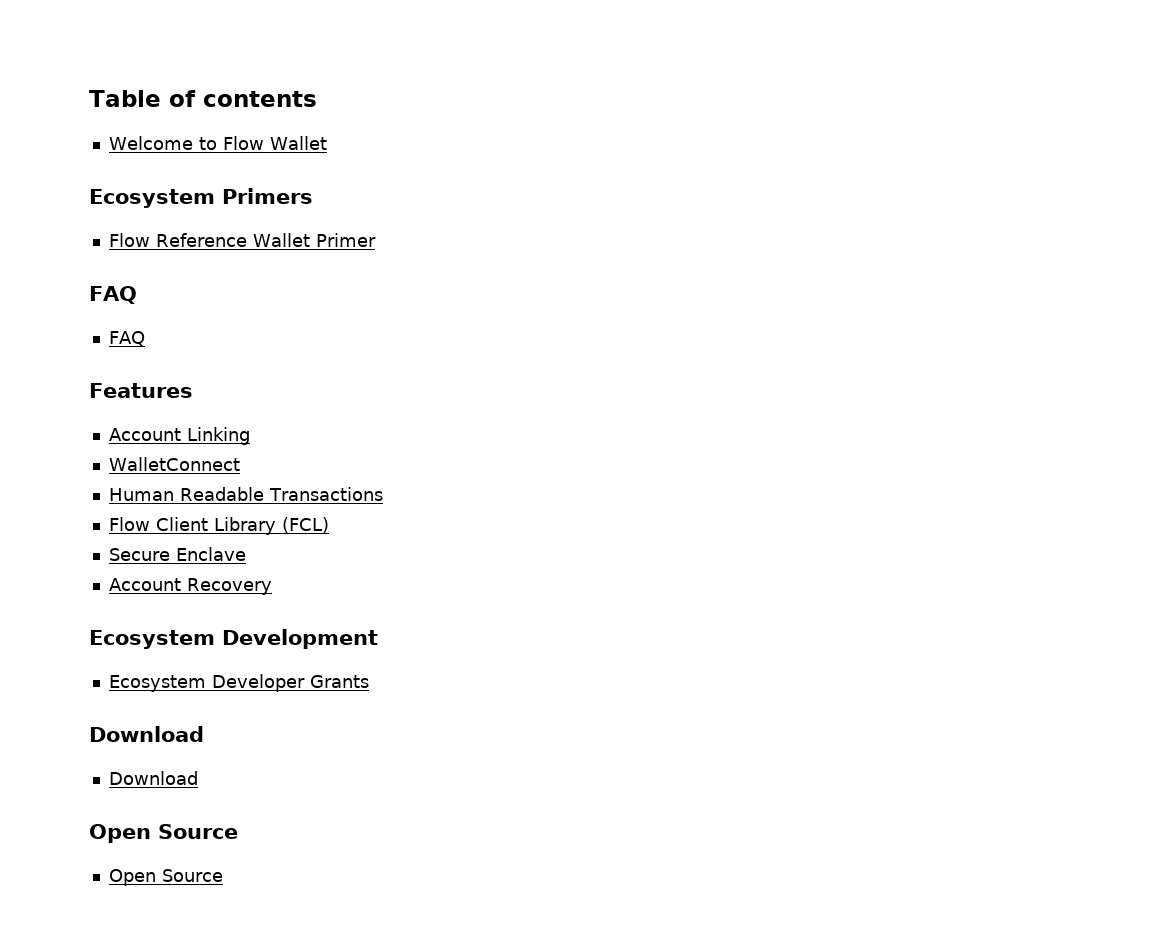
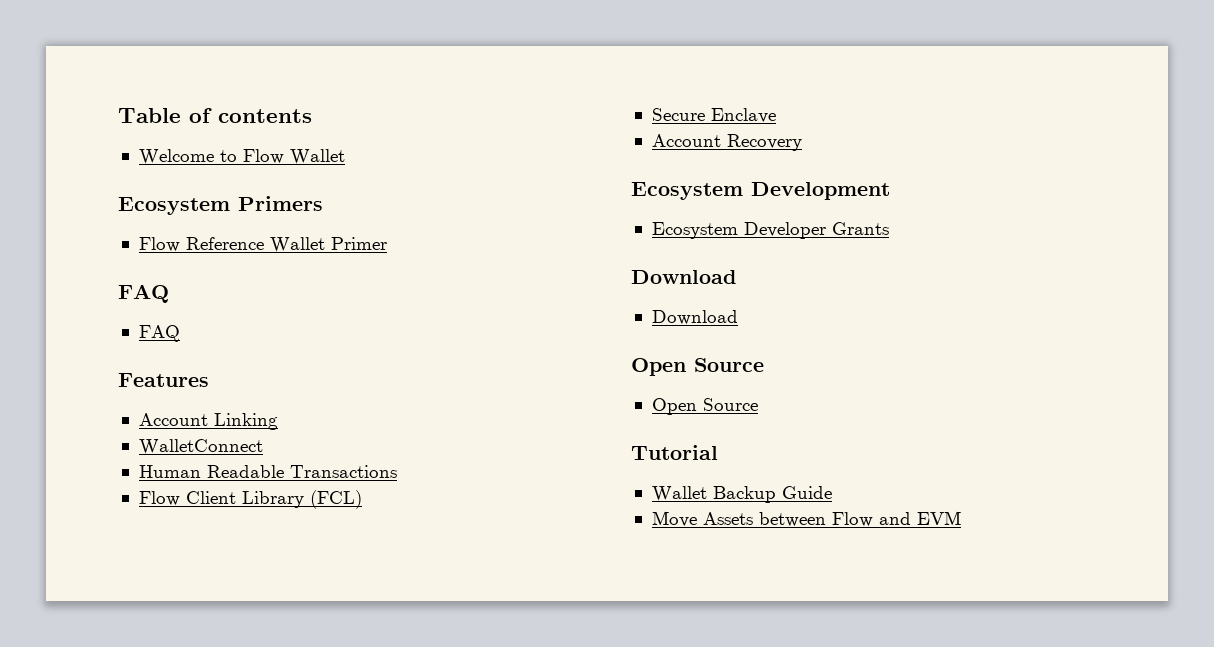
(223, 875) none -> [631,445,718,460] [651,486,832,503] [651,511,961,527] // Tutorial // Wallet Backup Guide // Move Assets between Flow and EVM

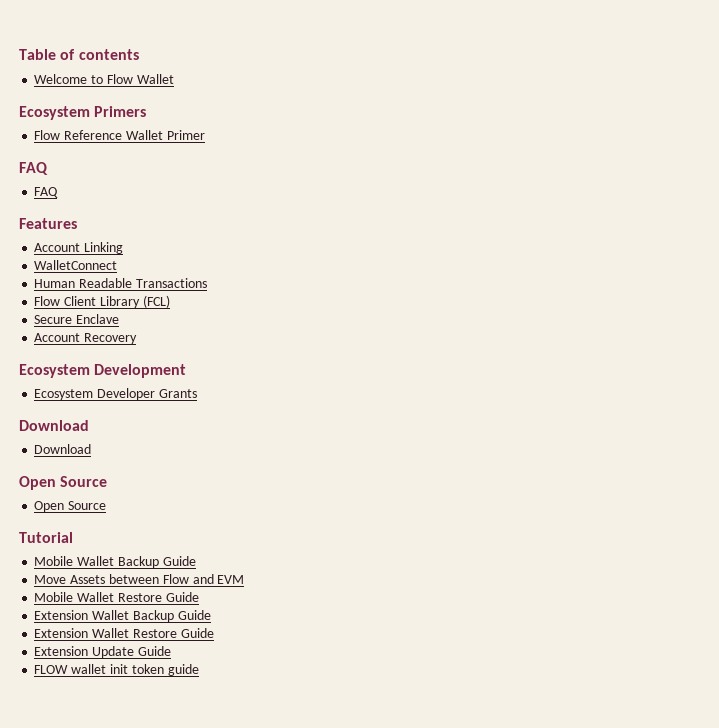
(718, 452) none -> [34,556,74,566] Mobile
(961, 518) none -> [34,592,199,602] [34,610,211,622] [34,628,214,638] [34,646,171,658] [34,664,199,676] // Mobile Wallet Restore Guide // Extension Wallet Backup Guide // Extension Wallet Restore Guide // Extension Update Guide // FLOW wallet init token guide

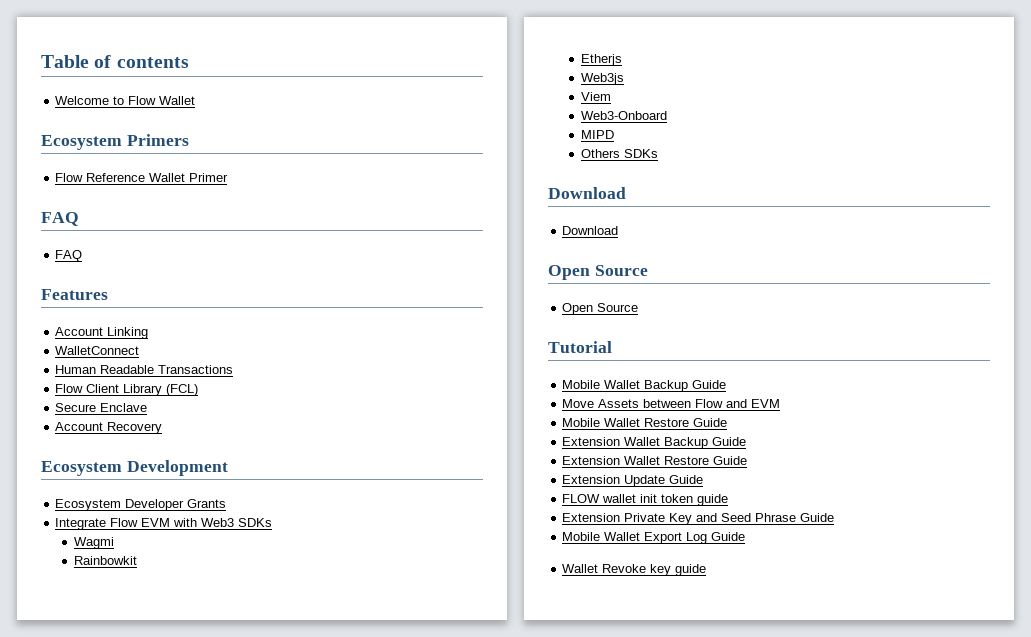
(197, 393) none -> [55,518,273,530] [73,537,114,549] [73,556,137,565] [580,54,622,66] [580,73,624,85] [580,92,611,101] [580,111,667,120] [580,130,614,139] [580,149,658,158] // Integrate Flow EVM with Web3 SDKs // Wagmi // Rainbowkit // Etherjs // Web3js // Viem // Web3-Onboard // MIPD // Others SDKs
(199, 670) none -> [562,513,835,525] [562,532,746,544] [562,564,707,576] // Extension Private Key and Seed Phrase Guide // Mobile Wallet Export Log Guide // Wallet Revoke key guide

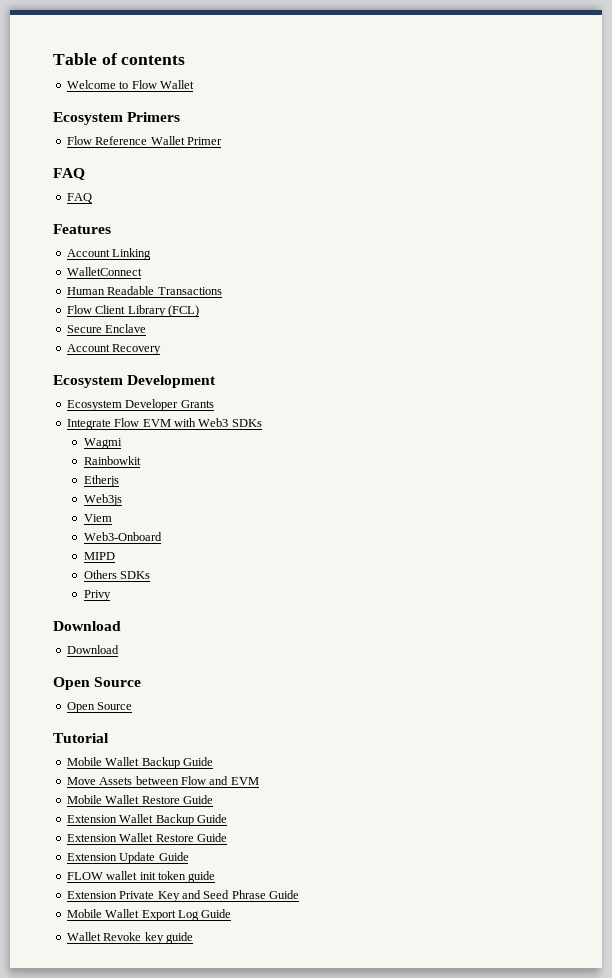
(658, 153) none -> [83,590,111,601] // Privy

